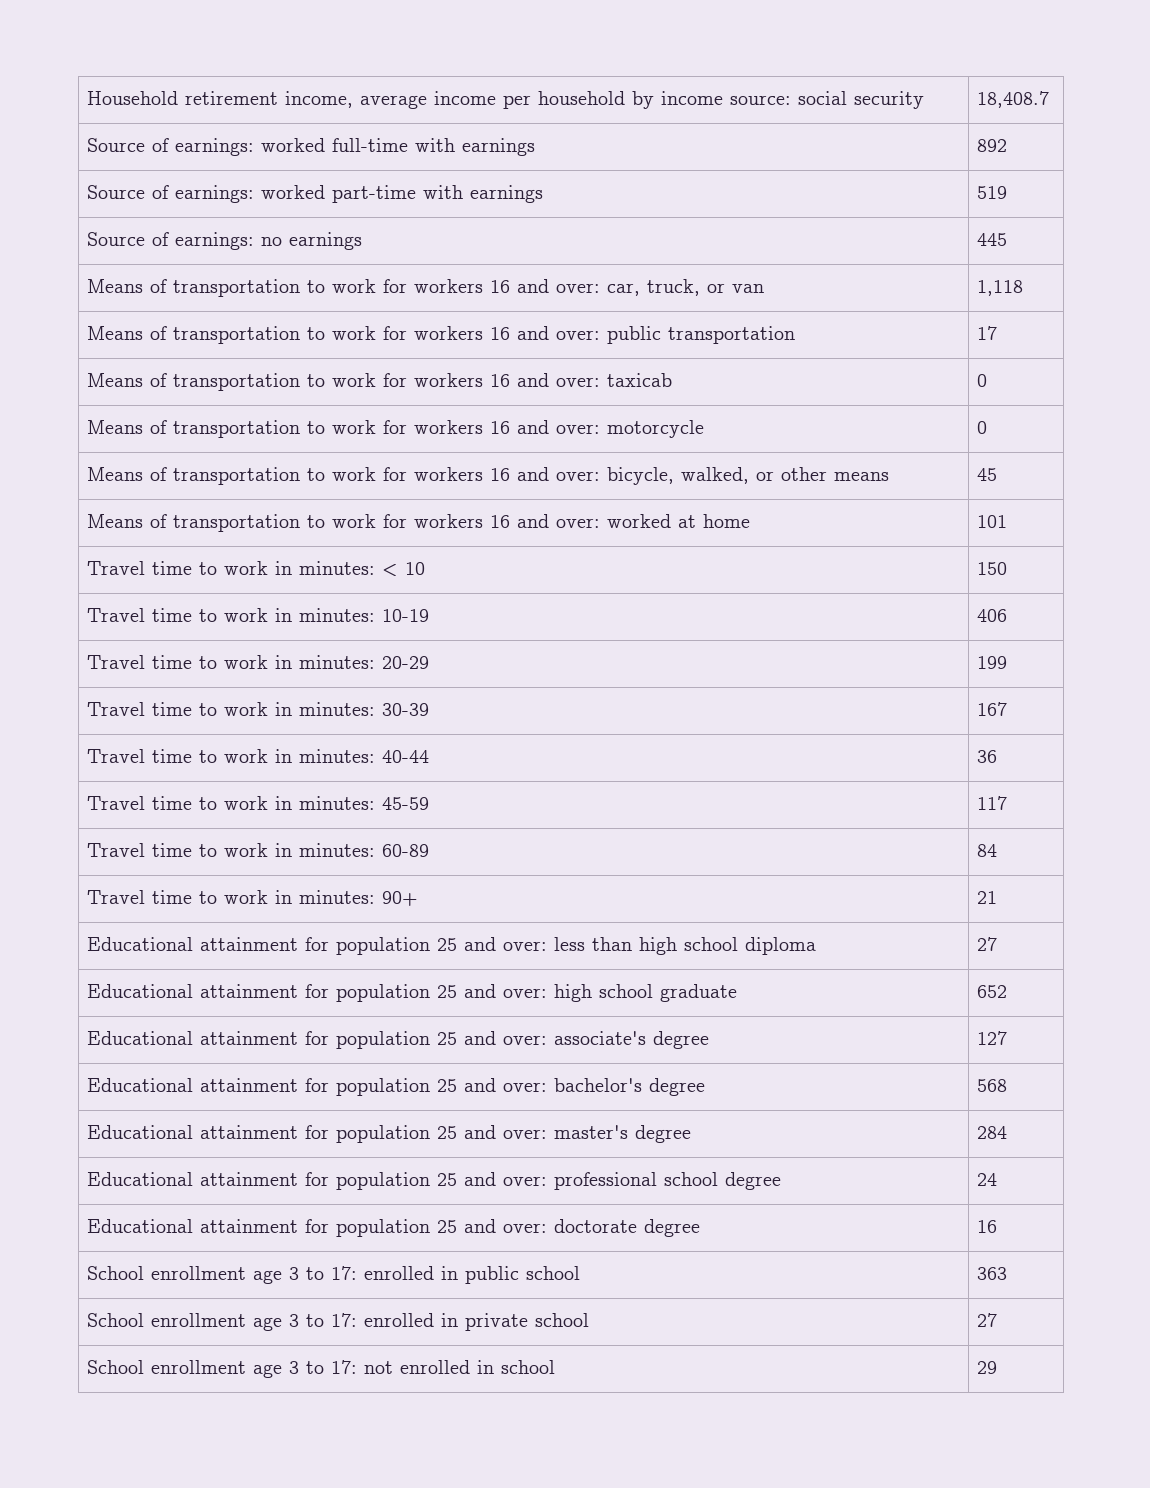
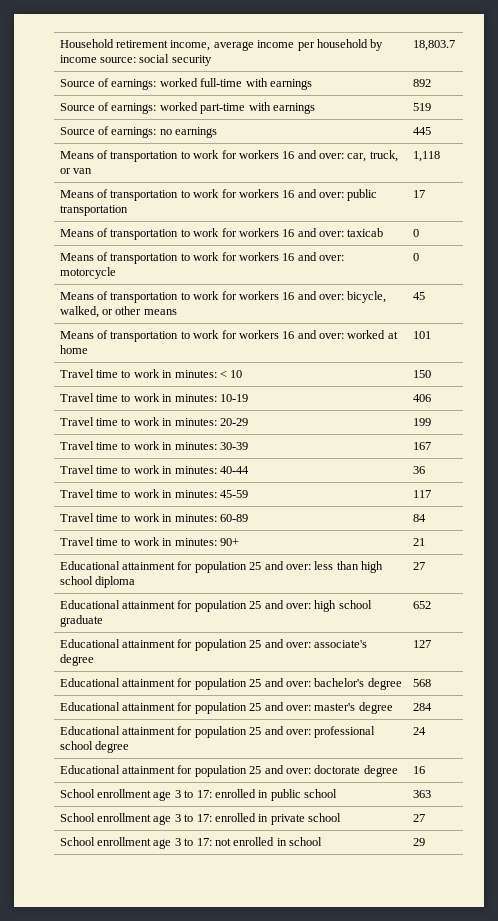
[976,91,1049,108] 18,408.7 -> [412,40,455,51] 18,803.7

